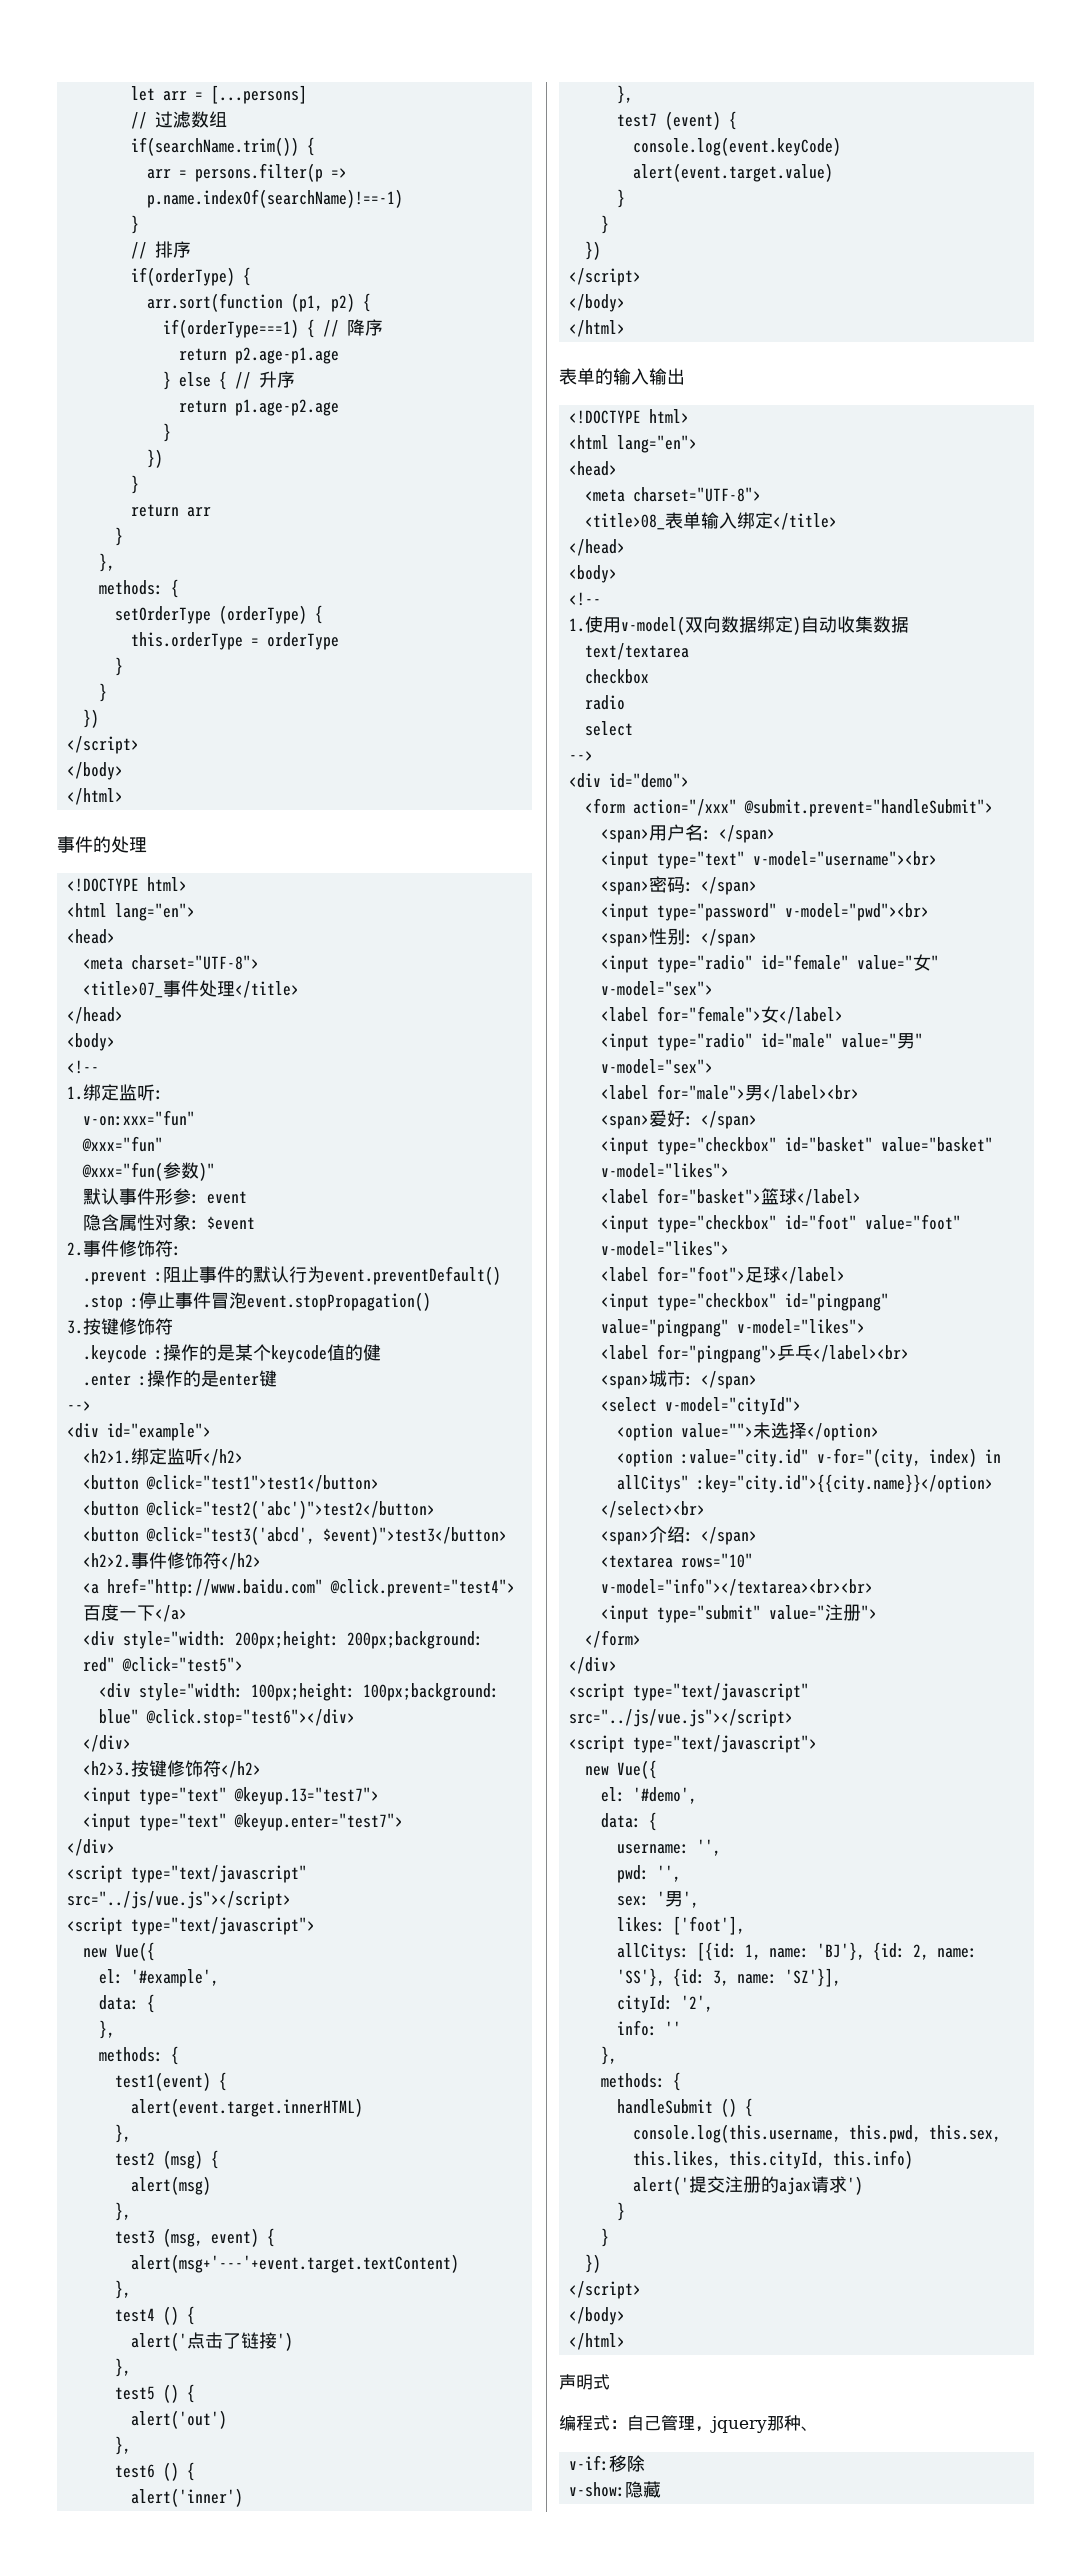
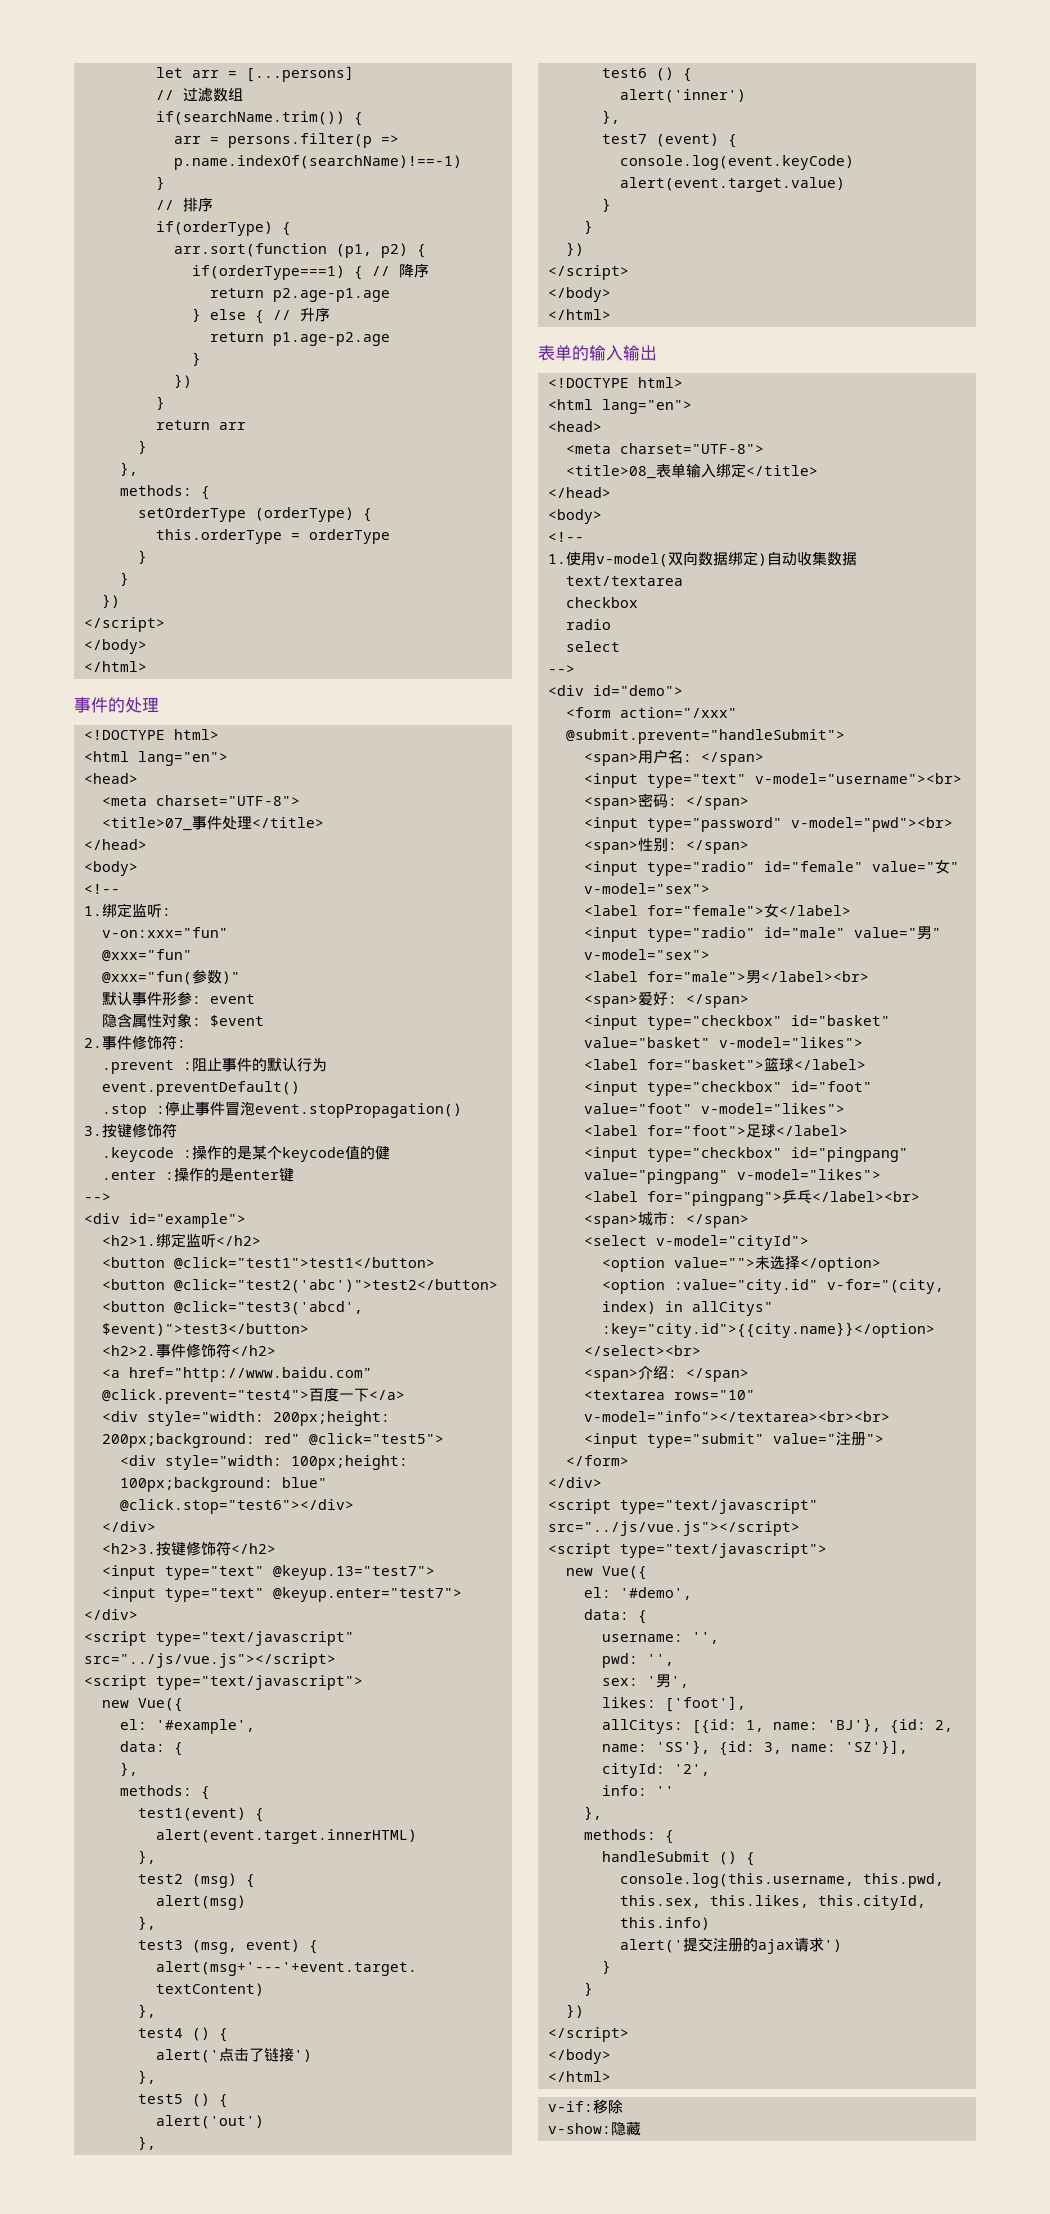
[559,2374,610,2390] [559,2415,818,2433] // 声明式 // 编程式：自己管理，jquery那种、 -> (611, 2076) none

